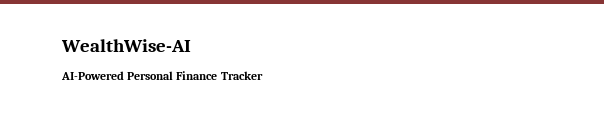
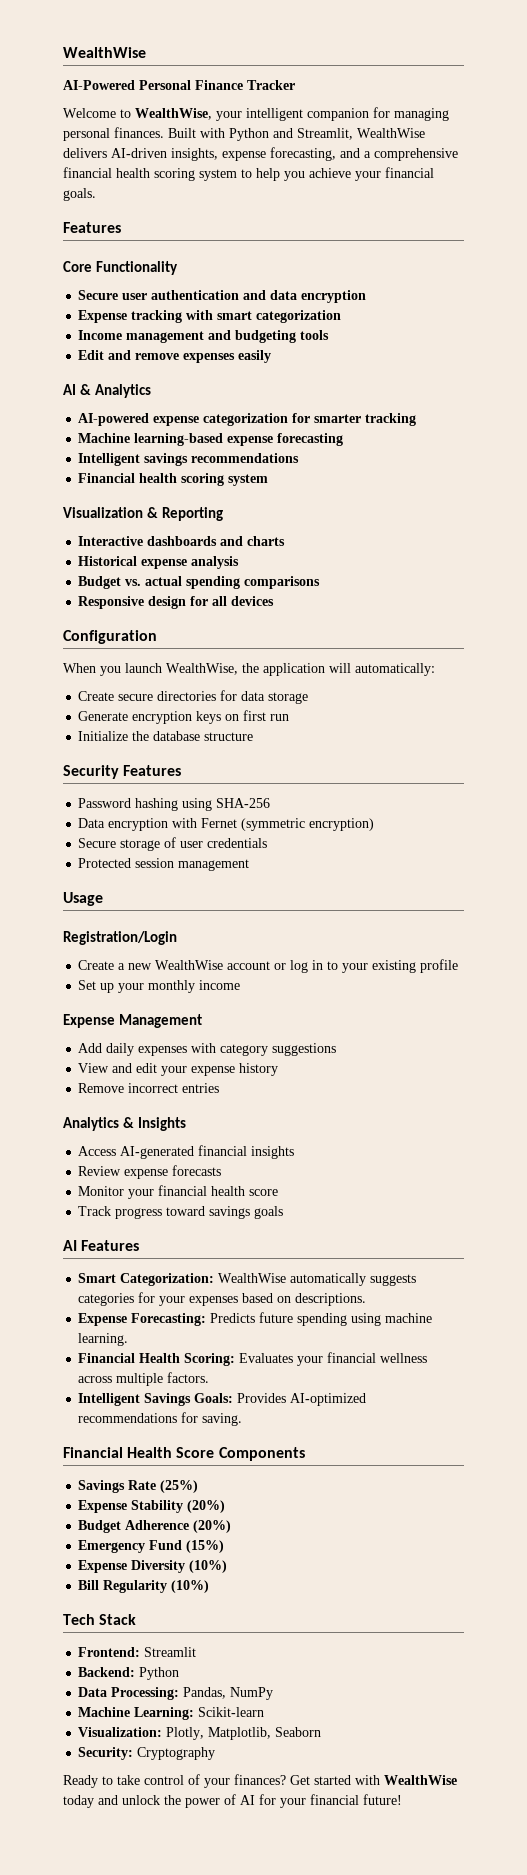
[61,39,191,52] WealthWise-AI -> [63,47,146,58] WealthWise
(263, 75) none -> [63,107,449,121] [63,127,425,141] [63,147,458,161] [63,167,434,181] [63,188,96,201] [63,222,121,233] [63,261,178,275] [78,290,367,303] [78,310,342,323] [78,330,330,343] [78,350,272,363] [63,384,151,398] [78,413,417,426] [78,433,344,446] [78,453,300,466] [78,473,269,486] [63,507,223,521] [78,536,286,546] [78,556,240,569] [78,576,321,589] [78,596,275,609] [63,630,157,644] [63,663,435,676] [78,690,309,704] [78,710,290,724] [78,731,254,741] [63,765,182,779] [78,798,271,811] [78,818,375,831] [78,837,268,851] [78,858,250,871] [63,892,103,906] [63,931,177,945] [78,959,459,973] [78,980,241,993] [63,1014,202,1028] [78,1043,337,1056] [78,1063,279,1076] [78,1083,220,1093] [63,1117,186,1131] [78,1145,295,1159] [78,1165,222,1179] [78,1185,279,1199] [78,1206,284,1219] [63,1240,140,1251] [78,1273,417,1286] [78,1292,367,1306] [78,1312,433,1326] [78,1333,129,1346] [78,1352,428,1366] [78,1372,210,1386] [78,1393,367,1406] [78,1412,243,1426] [63,1447,305,1461] [78,1480,199,1493] [78,1500,226,1513] [78,1520,232,1533] [78,1540,225,1553] [78,1560,228,1573] [78,1580,210,1593] [63,1614,137,1625] [78,1647,197,1657] [78,1667,180,1680] [78,1687,274,1700] [78,1707,265,1720] [78,1727,322,1740] [78,1747,216,1760] [63,1774,457,1788] [63,1794,402,1808] // Welcome to WealthWise, your intelligent companion for managing personal finances. Built with Python and Streamlit, WealthWise delivers AI-driven insights, expense forecasting, and a comprehensive financial health scoring system to help you achieve your financial goals. // Features // Core Functionality // Secure user authentication and data encryption // Expense tracking with smart categorization // Income management and budgeting tools // Edit and remove expenses easily // AI & Analytics // AI-powered expense categorization for smarter tracking // Machine learning-based expense forecasting // Intelligent savings recommendations // Financial health scoring system // Visualization & Reporting // Interactive dashboards and charts // Historical expense analysis // Budget vs. actual spending comparisons // Responsive design for all devices // Configuration // When you launch WealthWise, the application will automatically: // Create secure directories for data storage // Generate encryption keys on first run // Initialize the database structure // Security Features // Password hashing using SHA-256 // Data encryption with Fernet (symmetric encryption) // Secure storage of user credentials // Protected session management // Usage // Registration/Login // Create a new WealthWise account or log in to your existing profile // Set up your monthly income // Expense Management // Add daily expenses with category suggestions // View and edit your expense history // Remove incorrect entries // Analytics & Insights // Access AI-generated financial insights // Review expense forecasts // Monitor your financial health score // Track progress toward savings goals // AI Features // Smart Categorization: WealthWise automatically suggests categories for your expenses based on descriptions. // Expense Forecasting: Predicts future spending using machine learning. // Financial Health Scoring: Evaluates your financial wellness across multiple factors. // Intelligent Savings Goals: Provides AI-optimized recommendations for saving. // Financial Health Score Components // Savings Rate (25%) // Expense Stability (20%) // Budget Adherence (20%) // Emergency Fund (15%) // Expense Diversity (10%) // Bill Regularity (10%) // Tech Stack // Frontend: Streamlit // Backend: Python // Data Processing: Pandas, NumPy // Machine Learning: Scikit-learn // Visualization: Plotly, Matplotlib, Seaborn // Security: Cryptography // Ready to take control of your finances? Get started with WealthWise today and unlock the power of AI for your financial future!

